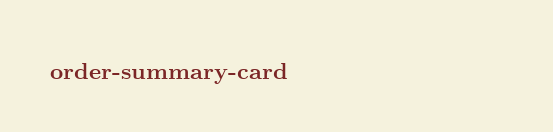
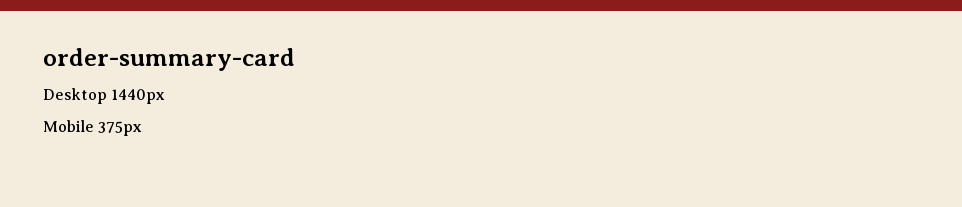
(288, 73) none -> [43,88,166,104] [43,120,143,136] // Desktop 1440px // Mobile 375px

